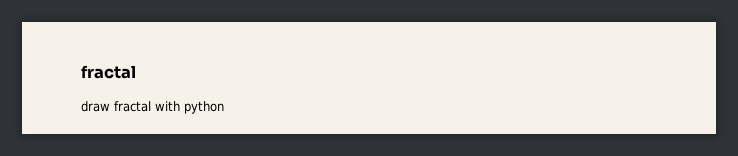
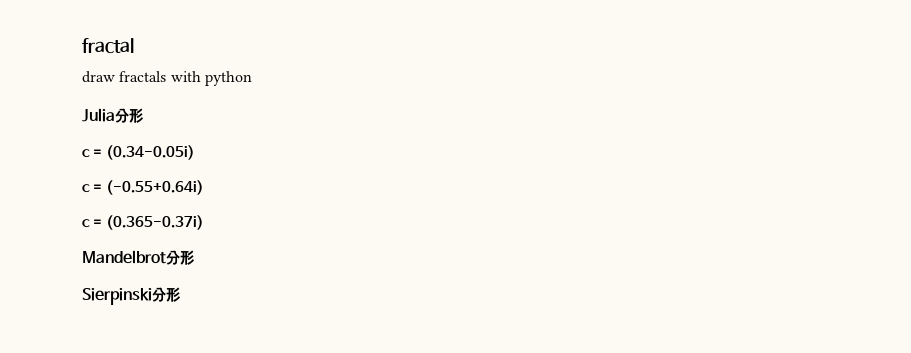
[114,101,151,112] fractal -> [119,71,167,82] fractals
(224, 107) none -> [82,108,144,123] [82,145,195,160] [82,180,204,195] [82,215,204,230] [82,250,195,265] [82,287,181,305] // Julia分形 // c = (0.34-0.05i) // c = (-0.55+0.64i) // c = (0.365-0.37i) // Mandelbrot分形 // Sierpinski分形

